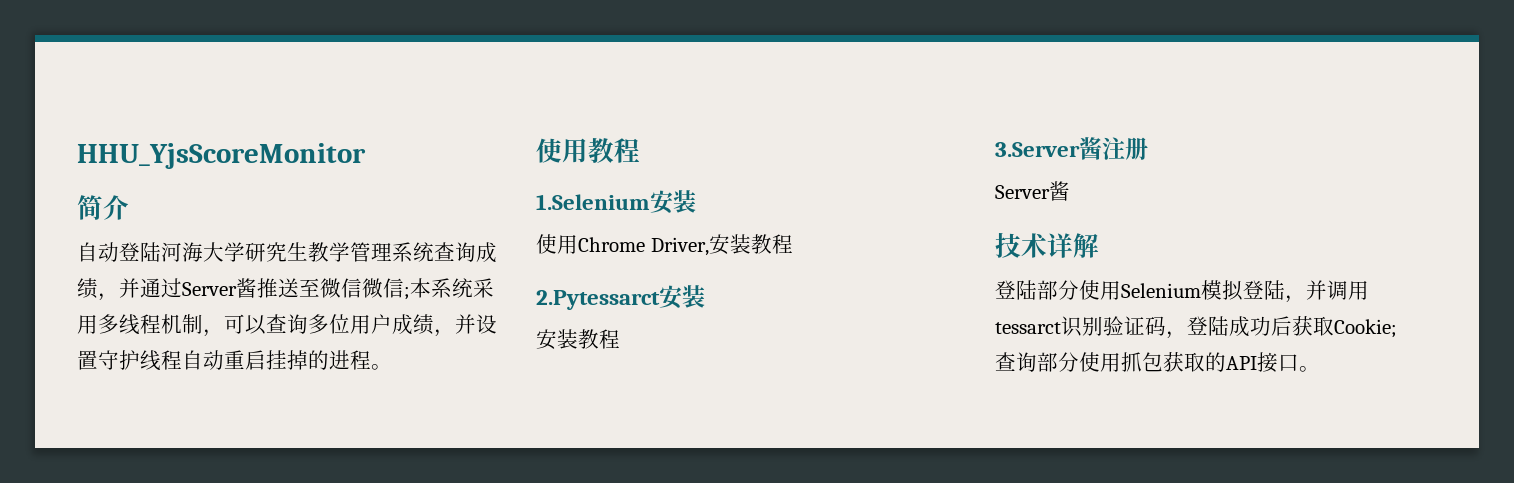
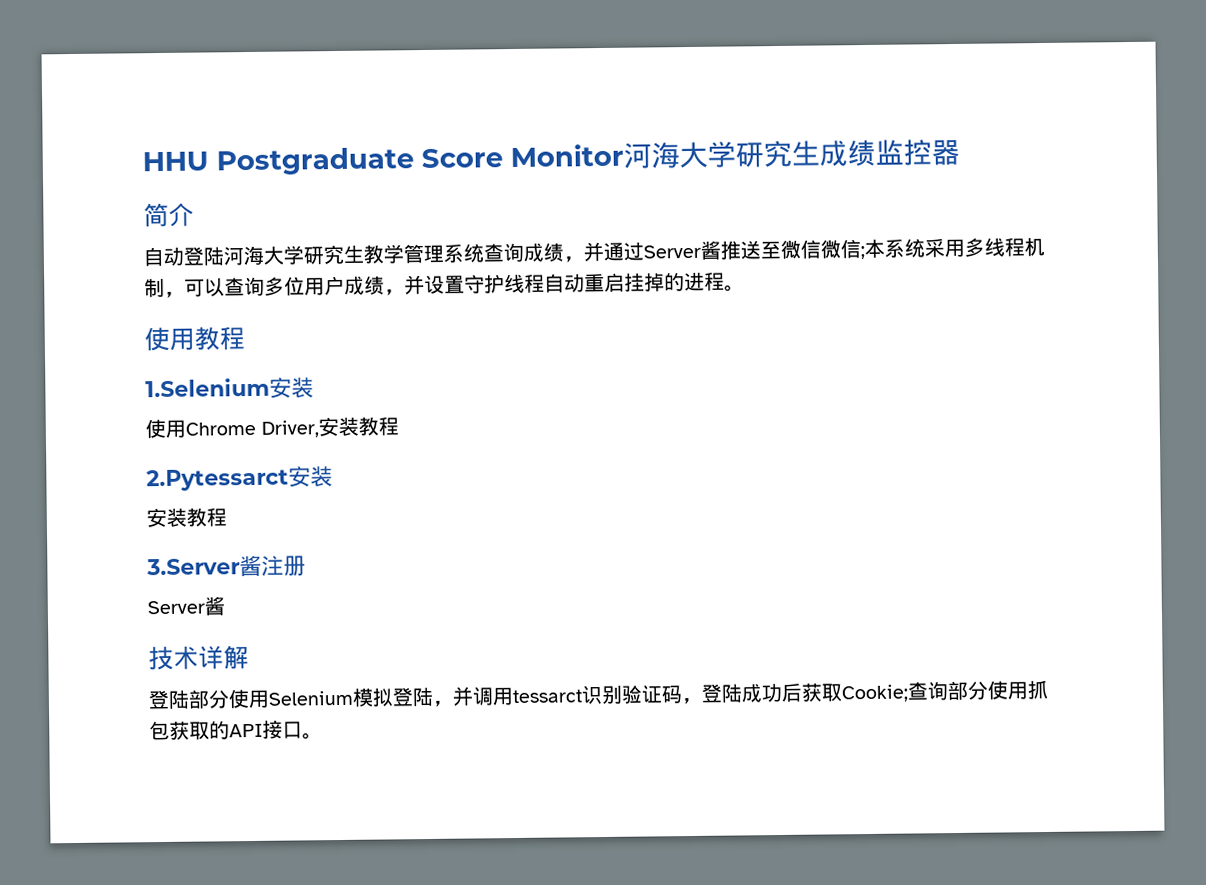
[77,143,366,169] HHU_YjsScoreMonitor -> [142,139,960,176] HHU Postgraduate Score Monitor河海大学研究生成绩监控器

